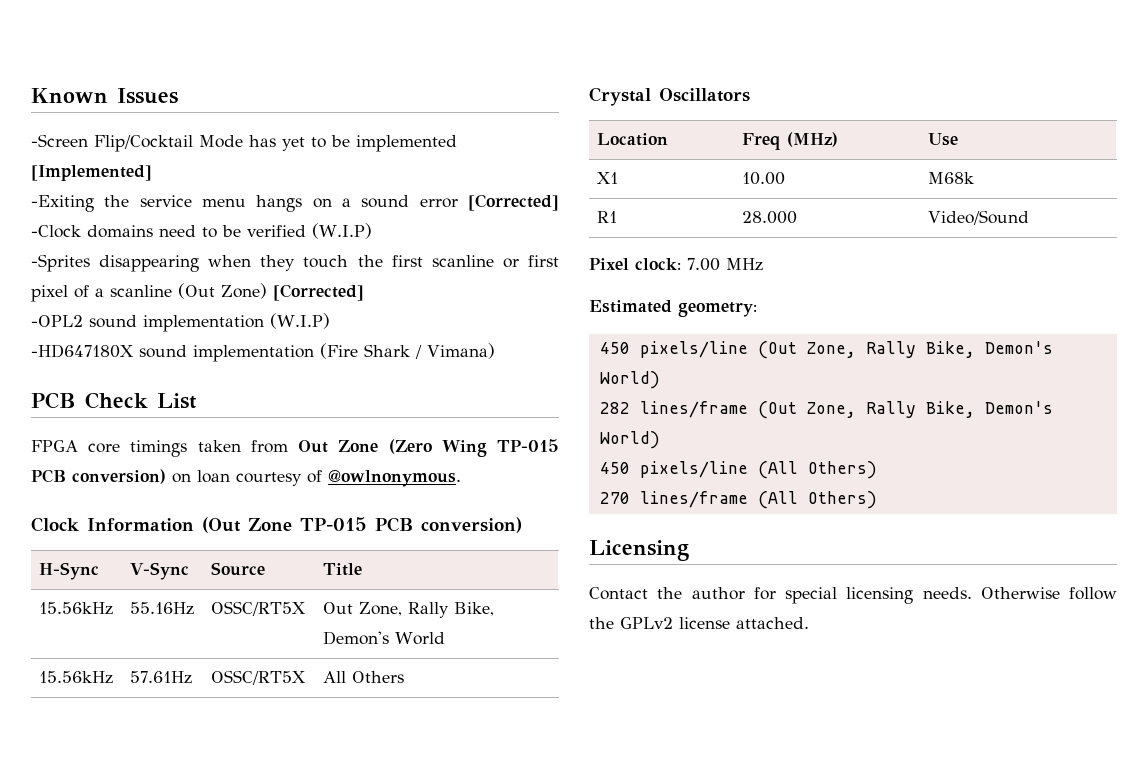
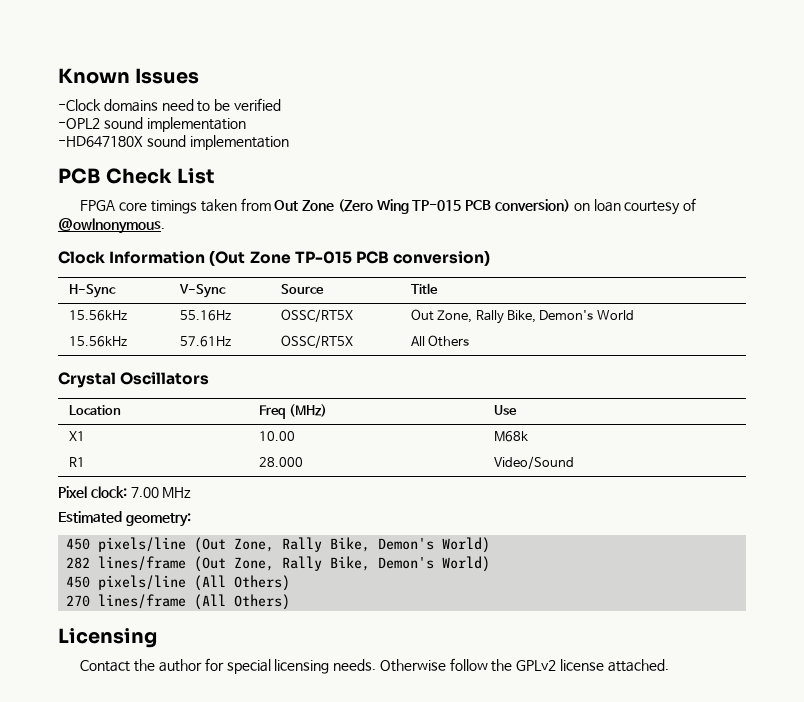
[31,134,457,152] [31,165,152,181] [31,194,559,212] -Screen Flip/Cocktail Mode has yet to be implemented [Implemented] // -Exiting the service menu hangs on a sound error [Corrected] -> (200, 76) none
[312,223,372,239] [31,254,559,272] [31,283,364,302] (W.I.P) // -Sprites disappearing when they touch the first scanline or first pixel of a scanline (Out Zone) [Corrected] -> (281, 104) none
[270,313,330,329] (W.I.P) -> (246, 124) none
[320,343,495,359] (Fire Shark / Vimana) -> (289, 142) none

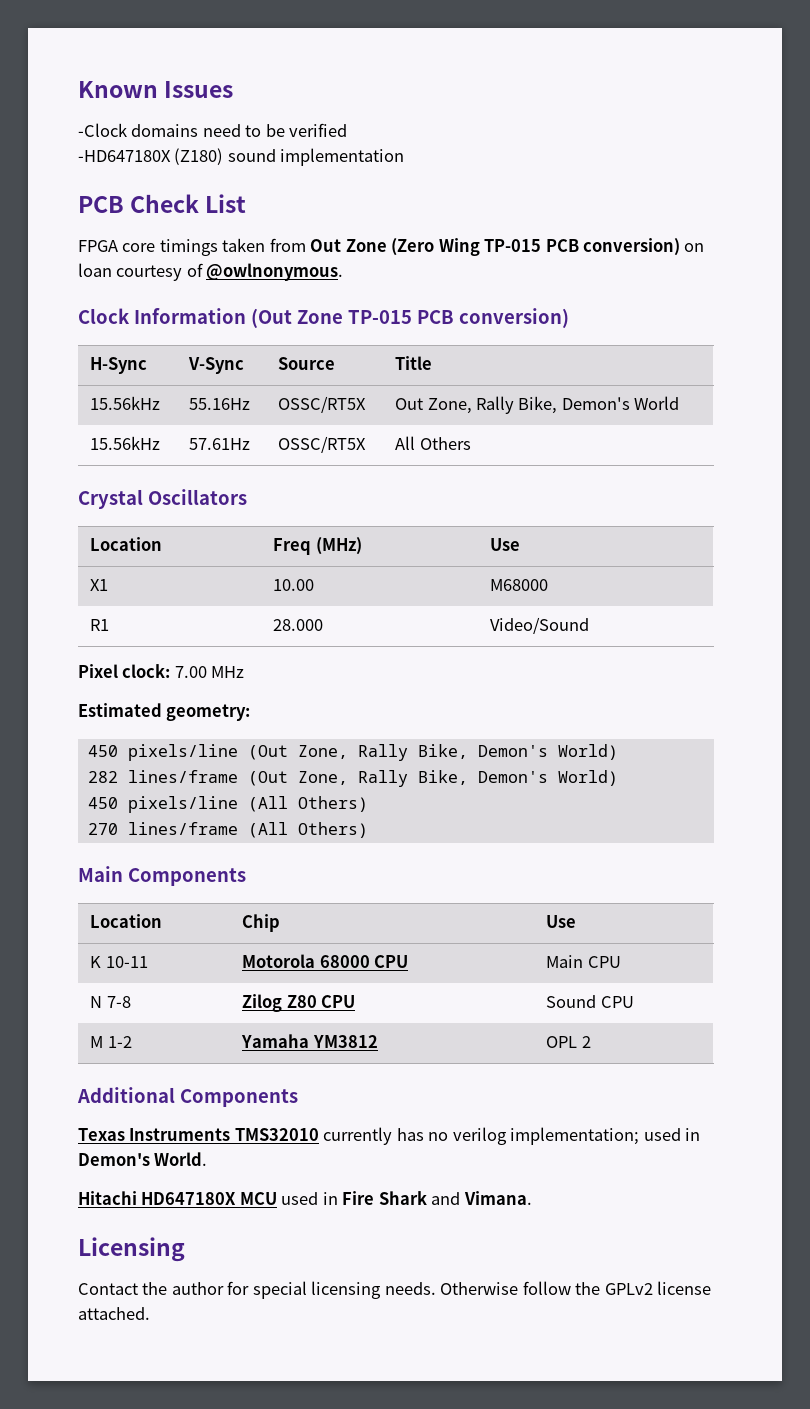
[58,117,246,132] // -OPL2 sound implementation -> (348, 130) none
(143, 141) none -> [174,148,224,165] (Z180)
[493,431,528,442] M68k -> [490,579,549,591] M68000
(291, 602) none -> [78,866,246,886] [90,914,163,928] [242,914,281,932] [546,915,577,928] [90,956,148,968] [242,954,408,968] [546,955,621,968] [90,996,131,1008] [242,994,355,1012] [546,995,634,1008] [90,1036,132,1048] [241,1034,378,1048] [546,1036,591,1048] [77,1087,298,1107] [78,1127,701,1145] [78,1152,208,1166] [78,1191,532,1205] // Main Components // Location | Chip | Use // K 10-11 | Motorola 68000 CPU | Main CPU // N 7-8 | Zilog Z80 CPU | Sound CPU // M 1-2 | Yamaha YM3812 | OPL 2 // Additional Components // Texas Instruments TMS32010 currently has no verilog implementation; used in Demon's World. // Hitachi HD647180X MCU used in Fire Shark and Vimana.

